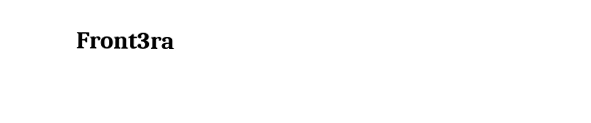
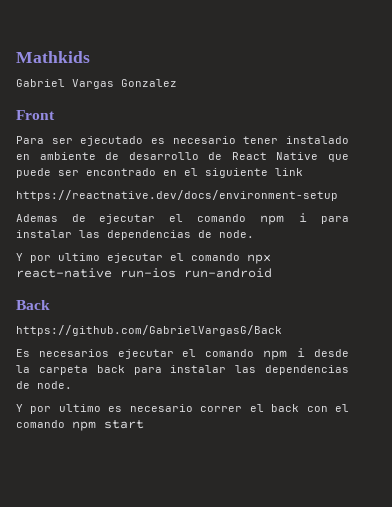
[76,32,175,50] Front3ra -> [16,51,90,63] [16,79,177,89] [16,110,55,120] [16,136,349,146] [16,152,349,162] [16,168,303,178] [16,190,338,201] [16,213,350,225] [16,230,254,240] [16,253,271,264] [16,268,272,278] [16,300,50,310] [16,325,282,336] [16,348,349,360] [16,365,349,375] [16,381,72,389] [16,404,350,414] [16,420,144,431] Mathkids // Gabriel Vargas Gonzalez // Front // Para ser ejecutado es necesario tener instalado en ambiente de desarrollo de React Native que puede ser encontrado en el siguiente link // https://reactnative.dev/docs/environment-setup // Ademas de ejecutar el comando npm i para instalar las dependencias de node. // Y por ultimo ejecutar el comando npx react-native run-ios run-android // Back // https://github.com/GabrielVargasG/Back // Es necesarios ejecutar el comando npm i desde la carpeta back para instalar las dependencias de node. // Y por ultimo es necesario correr el back con el comando npm start

